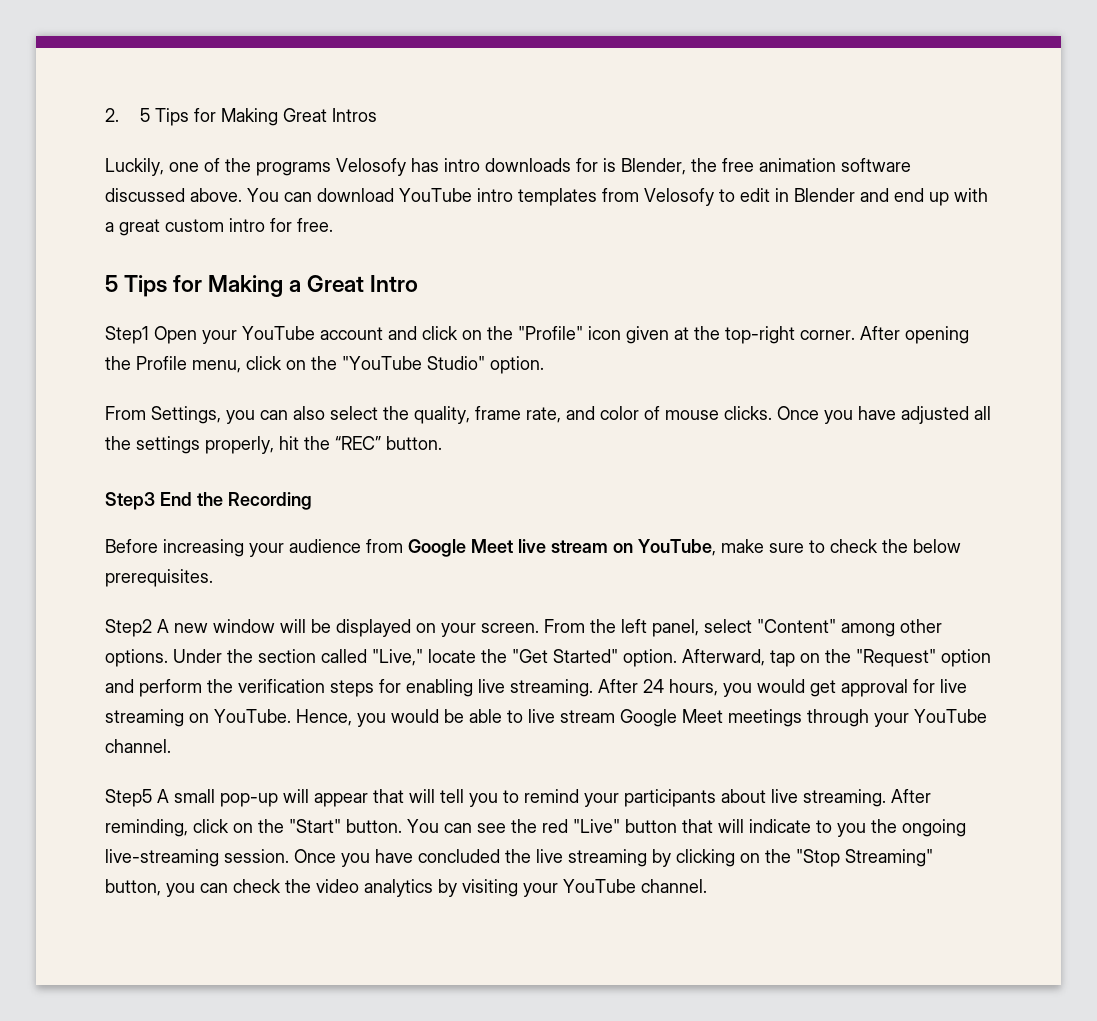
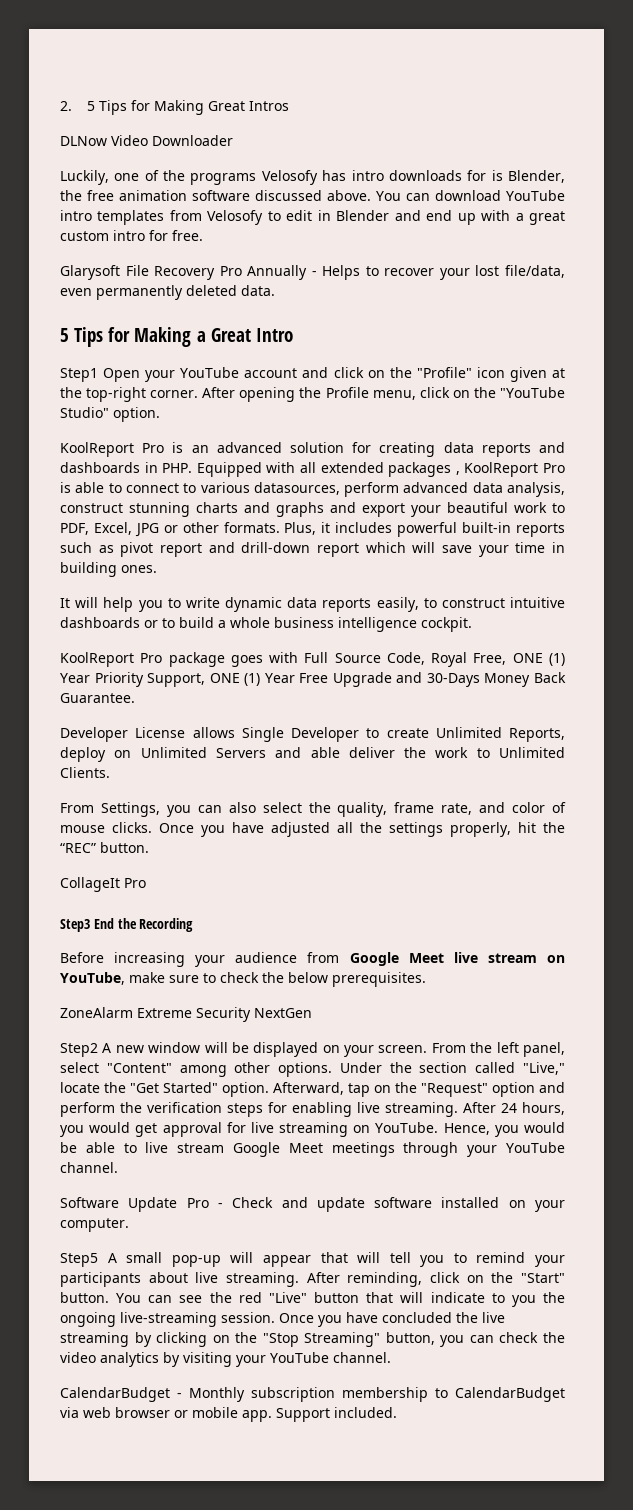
(378, 115) none -> [60,135,233,146] // DLNow Video Downloader
(333, 225) none -> [60,265,565,280] [60,285,275,300] // Glarysoft File Recovery Pro Annually - Helps to recover your lost file/data, even permanently deleted data.
(544, 365) none -> [60,442,565,457] [60,462,565,477] [60,482,565,497] [60,502,565,517] [60,522,566,537] [60,542,566,557] [60,562,157,577] [60,597,566,612] [60,617,472,632] [60,652,565,667] [60,672,566,687] [60,693,135,703] [60,727,565,742] [60,747,565,762] [60,767,110,778] // KoolReport Pro is an advanced solution for creating data reports and dashboards in PHP. Equipped with all extended packages , KoolReport Pro is able to connect to various datasources, perform advanced data analysis, construct stunning charts and graphs and export your beautiful work to PDF, Excel, JPG or other formats. Plus, it includes powerful built-in reports such as pivot report and drill-down report which will save your time in building ones. // It will help you to write dynamic data reports easily, to construct intuitive dashboards or to build a whole business intelligence cockpit. // KoolReport Pro package goes with Full Source Code, Royal Free, ONE (1) Year Priority Support, ONE (1) Year Free Upgrade and 30-Days Money Back Guarantee. // Developer License allows Single Developer to create Unlimited Reports, deploy on Unlimited Servers and able deliver the work to Unlimited Clients.
(442, 443) none -> [60,877,146,892] // CollageIt Pro
(213, 578) none -> [60,1007,312,1022] // ZoneAlarm Extreme Security NextGen
(171, 746) none -> [60,1197,565,1212] [60,1218,129,1232] // Software Update Pro - Check and update software installed on your computer.
(707, 886) none -> [60,1387,565,1402] [60,1407,397,1422] // CalendarBudget - Monthly subscription membership to CalendarBudget via web browser or mobile app. Support included.

